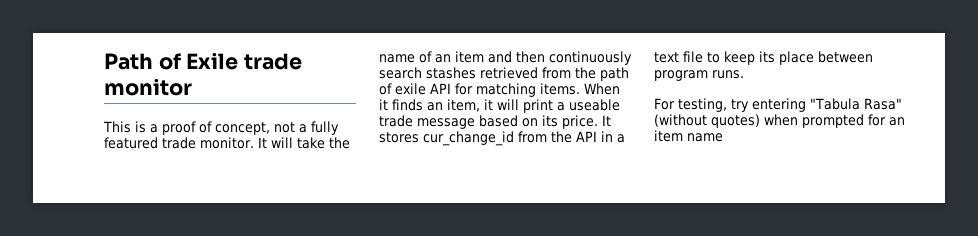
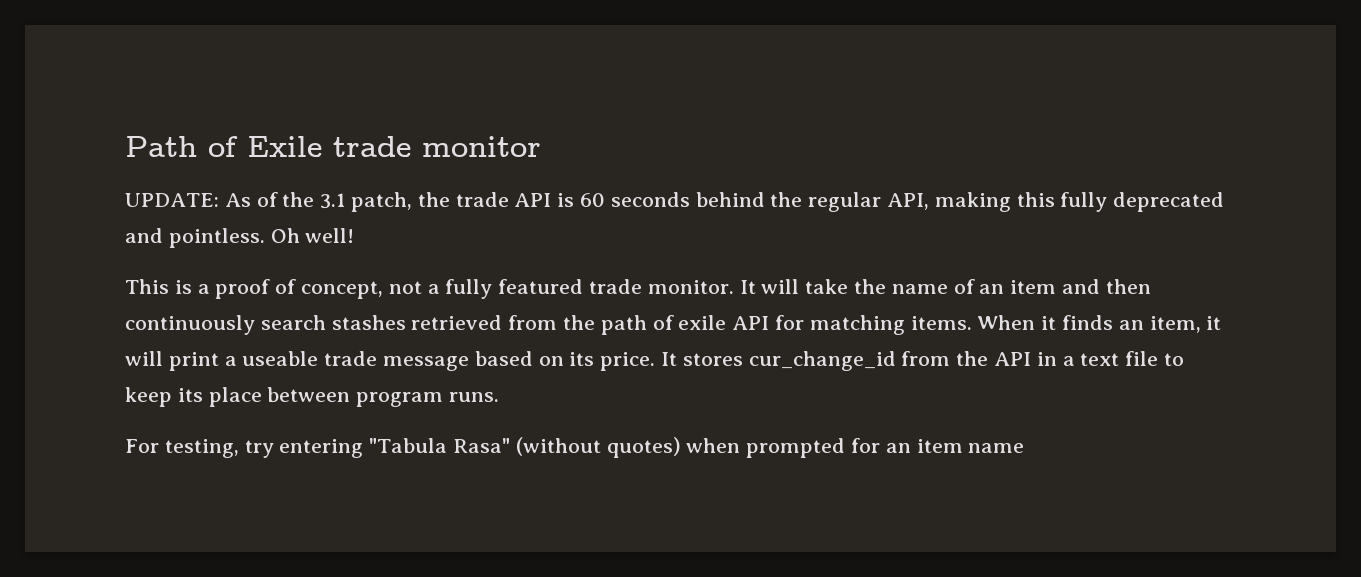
(192, 87) none -> [125,192,1225,212] [125,228,355,248] // UPDATE: As of the 3.1 patch, the trade API is 60 seconds behind the regular API, making this fully deprecated and pointless. Oh well!

